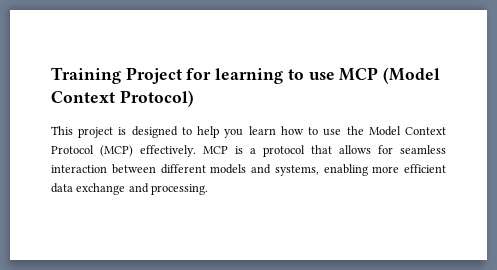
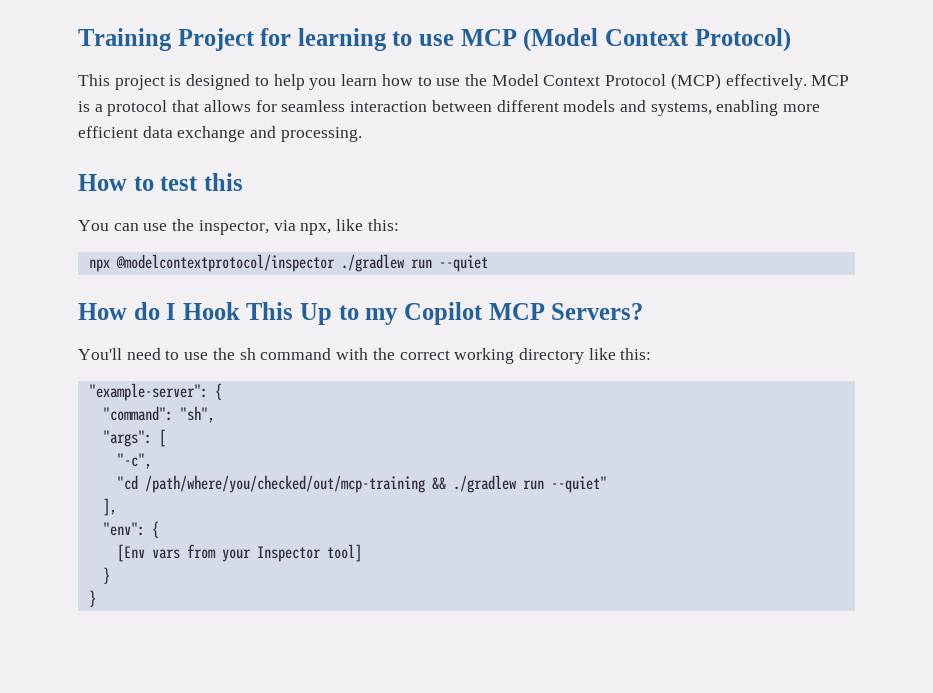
(209, 189) none -> [78,173,243,191] [78,219,399,235] [88,254,488,272] [78,302,644,325] [78,348,652,364] [88,383,222,401] [102,406,215,423] [102,429,166,447] [116,453,152,469] [116,475,607,493] [102,498,117,516] [102,521,159,538] [116,544,362,562] [102,567,110,584] [88,590,96,607] // How to test this // You can use the inspector, via npx, like this: // npx @modelcontextprotocol/inspector ./gradlew run --quiet // How do I Hook This Up to my Copilot MCP Servers? // You'll need to use the sh command with the correct working directory like this: // "example-server": { // "command": "sh", // "args": [ // "-c", // "cd /path/where/you/checked/out/mcp-training && ./gradlew run --quiet" // ], // "env": { // [Env vars from your Inspector tool] // } // }

